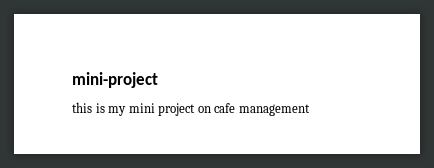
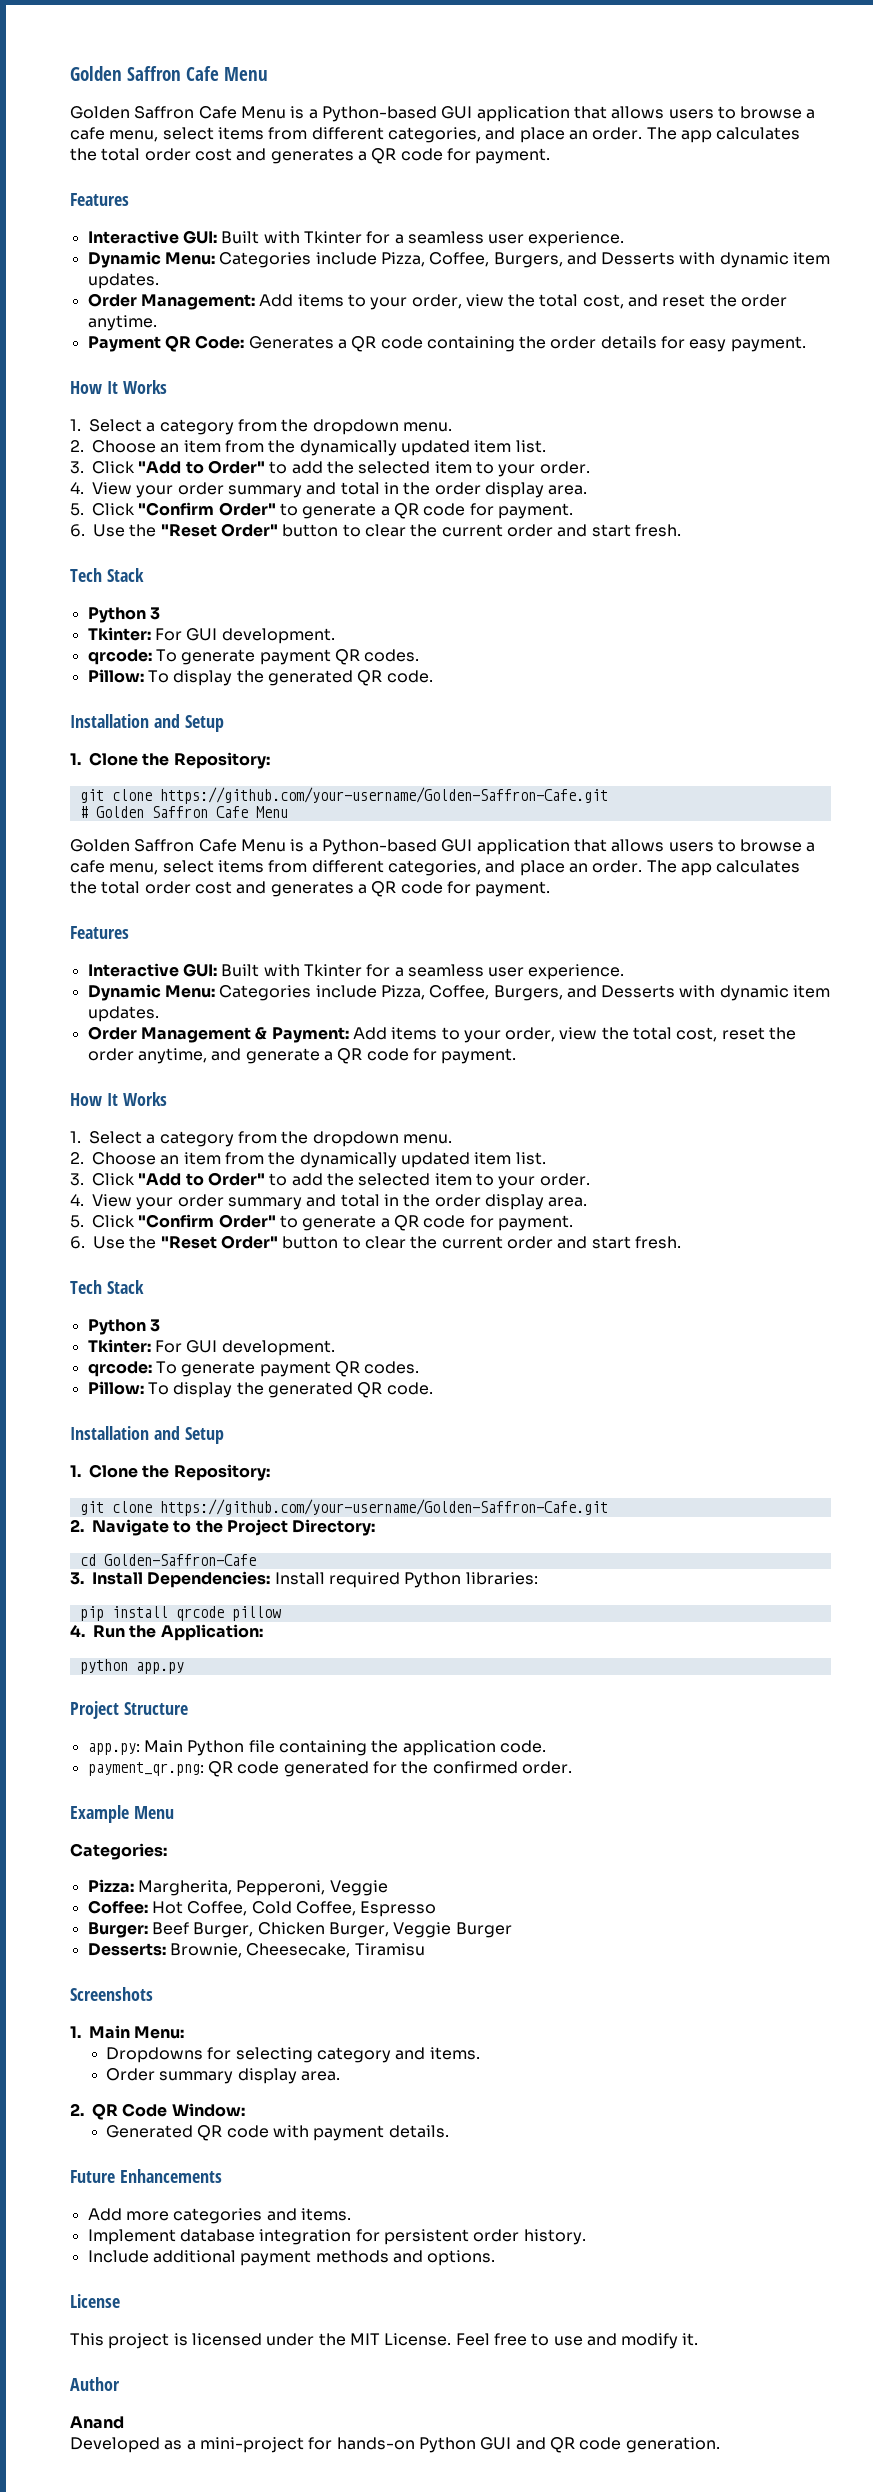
[72,72,158,88] [72,102,310,116] mini-project // this is my mini project on cafe management -> [70,66,269,81] [70,106,816,122] [70,127,801,143] [70,148,551,164] [70,193,129,206] [87,230,625,247] [87,251,831,268] [87,273,159,289] [87,293,788,310] [87,315,157,331] [87,335,806,352] [70,380,167,394] [70,419,452,435] [70,440,546,456] [70,460,590,477] [70,482,588,498] [70,502,573,519] [70,523,681,537] [70,568,144,582] [87,607,160,623] [87,627,335,644] [87,649,420,665] [87,669,433,686] [70,714,224,732] [70,752,270,769] [79,787,608,804] [79,806,288,818] [70,839,816,855] [70,860,801,876] [70,881,551,897] [70,926,129,939] [87,963,625,980] [87,984,831,1001] [87,1006,159,1022] [87,1026,797,1043] [87,1048,517,1064] [70,1092,167,1106] [70,1131,452,1147] [70,1152,546,1168] [70,1172,590,1189] [70,1194,588,1210] [70,1214,573,1231] [70,1235,681,1249] [70,1280,144,1294] [87,1319,160,1335] [87,1339,335,1356] [87,1361,420,1377] [87,1381,433,1398] [70,1426,224,1444] [70,1464,270,1481] [79,1499,608,1516] [70,1519,376,1536] [79,1554,256,1566] [70,1571,538,1588] [79,1606,281,1621] [70,1624,263,1641] [79,1659,184,1674] [70,1701,188,1719] [87,1740,546,1756] [87,1761,572,1777] [70,1805,174,1823] [70,1843,167,1860] [87,1879,388,1896] [87,1900,437,1917] [87,1922,512,1938] [87,1943,425,1958] [70,1987,153,2001] [70,2025,185,2039] [105,2047,480,2063] [105,2068,340,2084] [70,2103,245,2120] [105,2125,449,2141] [70,2169,222,2183] [87,2208,351,2224] [87,2229,586,2245] [87,2250,496,2266] [70,2294,120,2308] [70,2333,699,2349] [70,2377,120,2391] [70,2416,124,2429] [70,2437,720,2453] Golden Saffron Cafe Menu // Golden Saffron Cafe Menu is a Python-based GUI application that allows users to browse a cafe menu, select items from different categories, and place an order. The app calculates the total order cost and generates a QR code for payment. // Features // Interactive GUI: Built with Tkinter for a seamless user experience. // Dynamic Menu: Categories include Pizza, Coffee, Burgers, and Desserts with dynamic item updates. // Order Management: Add items to your order, view the total cost, and reset the order anytime. // Payment QR Code: Generates a QR code containing the order details for easy payment. // How It Works // 1. Select a category from the dropdown menu. // 2. Choose an item from the dynamically updated item list. // 3. Click "Add to Order" to add the selected item to your order. // 4. View your order summary and total in the order display area. // 5. Click "Confirm Order" to generate a QR code for payment. // 6. Use the "Reset Order" button to clear the current order and start fresh. // Tech Stack // Python 3 // Tkinter: For GUI development. // qrcode: To generate payment QR codes. // Pillow: To display the generated QR code. // Installation and Setup // 1. Clone the Repository: // git clone https://github.com/your-username/Golden-Saffron-Cafe.git // # Golden Saffron Cafe Menu // Golden Saffron Cafe Menu is a Python-based GUI application that allows users to browse a cafe menu, select items from different categories, and place an order. The app calculates the total order cost and generates a QR code for payment. // Features // Interactive GUI: Built with Tkinter for a seamless user experience. // Dynamic Menu: Categories include Pizza, Coffee, Burgers, and Desserts with dynamic item updates. // Order Management & Payment: Add items to your order, view the total cost, reset the order anytime, and generate a QR code for payment. // How It Works // 1. Select a category from the dropdown menu. // 2. Choose an item from the dynamically updated item list. // 3. Click "Add to Order" to add the selected item to your order. // 4. View your order summary and total in the order display area. // 5. Click "Confirm Order" to generate a QR code for payment. // 6. Use the "Reset Order" button to clear the current order and start fresh. // Tech Stack // Python 3 // Tkinter: For GUI development. // qrcode: To generate payment QR codes. // Pillow: To display the generated QR code. // Installation and Setup // 1. Clone the Repository: // git clone https://github.com/your-username/Golden-Saffron-Cafe.git // 2. Navigate to the Project Directory: // cd Golden-Saffron-Cafe // 3. Install Dependencies: Install required Python libraries: // pip install qrcode pillow // 4. Run the Application: // python app.py // Project Structure // app.py: Main Python file containing the application code. // payment_qr.png: QR code generated for the confirmed order. // Example Menu // Categories: // Pizza: Margherita, Pepperoni, Veggie // Coffee: Hot Coffee, Cold Coffee, Espresso // Burger: Beef Burger, Chicken Burger, Veggie Burger // Desserts: Brownie, Cheesecake, Tiramisu // Screenshots // 1. Main Menu: // Dropdowns for selecting category and items. // Order summary display area. // 2. QR Code Window: // Generated QR code with payment details. // Future Enhancements // Add more categories and items. // Implement database integration for persistent order history. // Include additional payment methods and options. // License // This project is licensed under the MIT License. Feel free to use and modify it. // Author // Anand // Developed as a mini-project for hands-on Python GUI and QR code generation.

